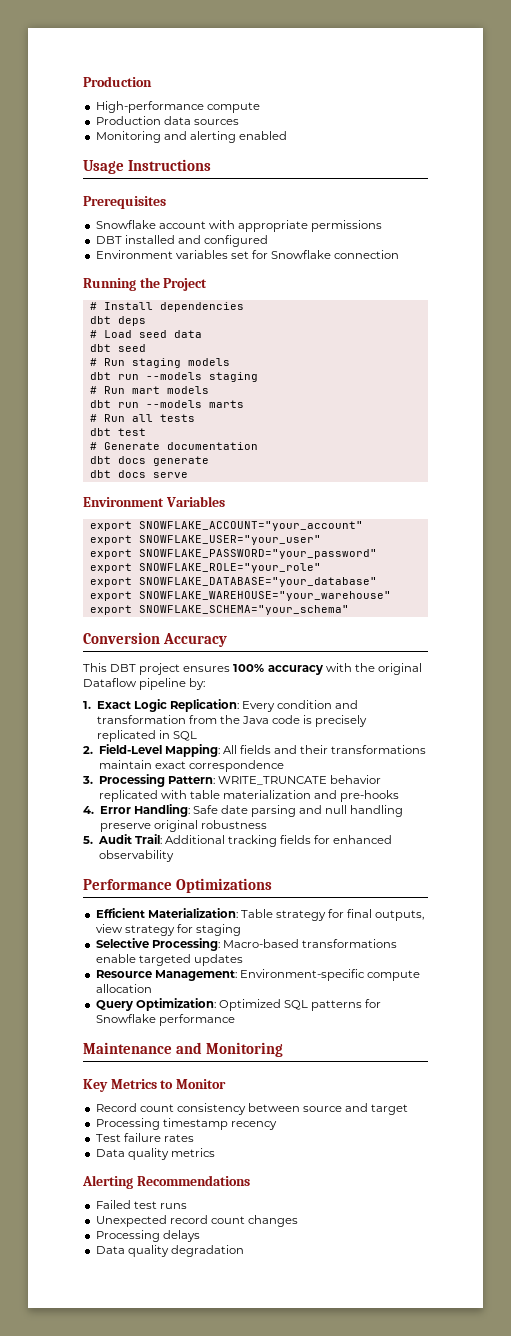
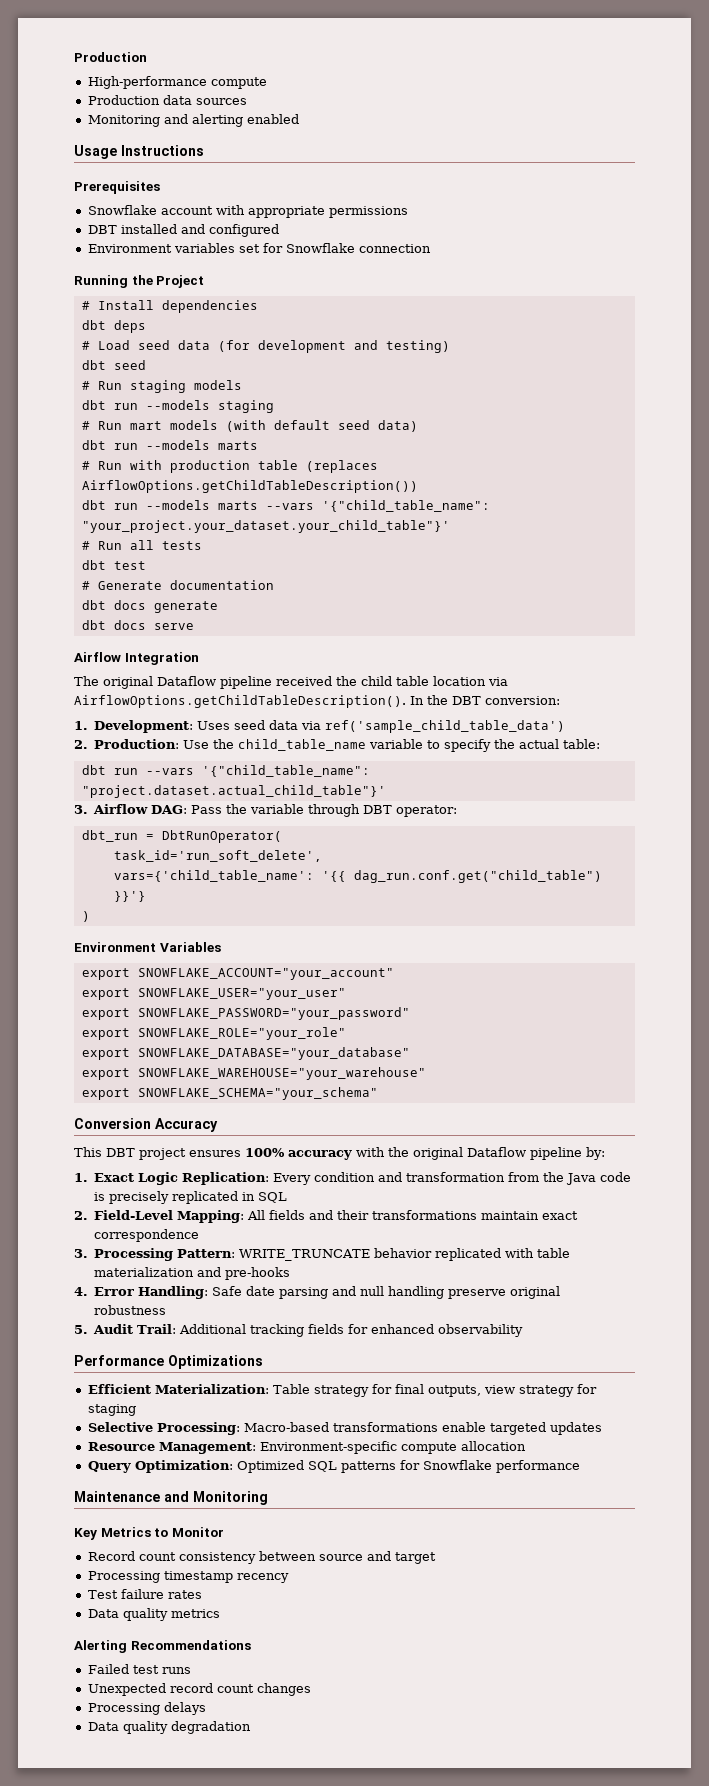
(202, 334) none -> [217,340,450,353] (for development and testing)
[89,400,244,408] // dbt run --models marts -> [225,420,418,432] [81,440,258,450] [81,460,378,473] [81,480,418,493] [81,500,490,512] [81,520,450,533] (with default seed data) // dbt run --models marts // # Run with production table (replaces AirflowOptions.getChildTableDescription()) // dbt run --models marts --vars '{"child_table_name": "your_project.your_dataset.your_child_table"}'
(188, 475) none -> [74,652,199,665] [74,676,508,689] [74,695,560,708] [74,720,566,733] [74,739,601,752] [81,765,370,777] [81,785,386,798] [74,804,458,817] [81,830,282,843] [113,850,322,862] [113,870,602,883] [113,891,146,902] [81,911,90,922] // Airflow Integration // The original Dataflow pipeline received the child table location via AirflowOptions.getChildTableDescription(). In the DBT conversion: // 1. Development: Uses seed data via ref('sample_child_table_data') // 2. Production: Use the child_table_name variable to specify the actual table: // dbt run --vars '{"child_table_name": "project.dataset.actual_child_table"}' // 3. Airflow DAG: Pass the variable through DBT operator: // dbt_run = DbtRunOperator( // task_id='run_soft_delete', // vars={'child_table_name': '{{ dag_run.conf.get("child_table") }}'} // )

